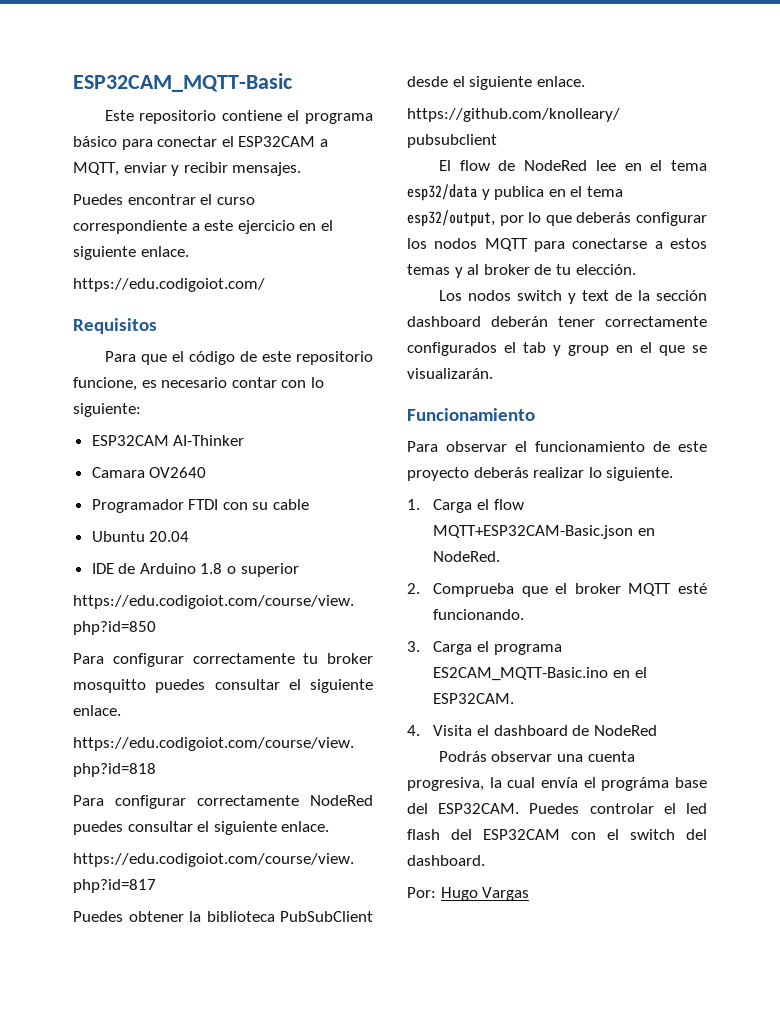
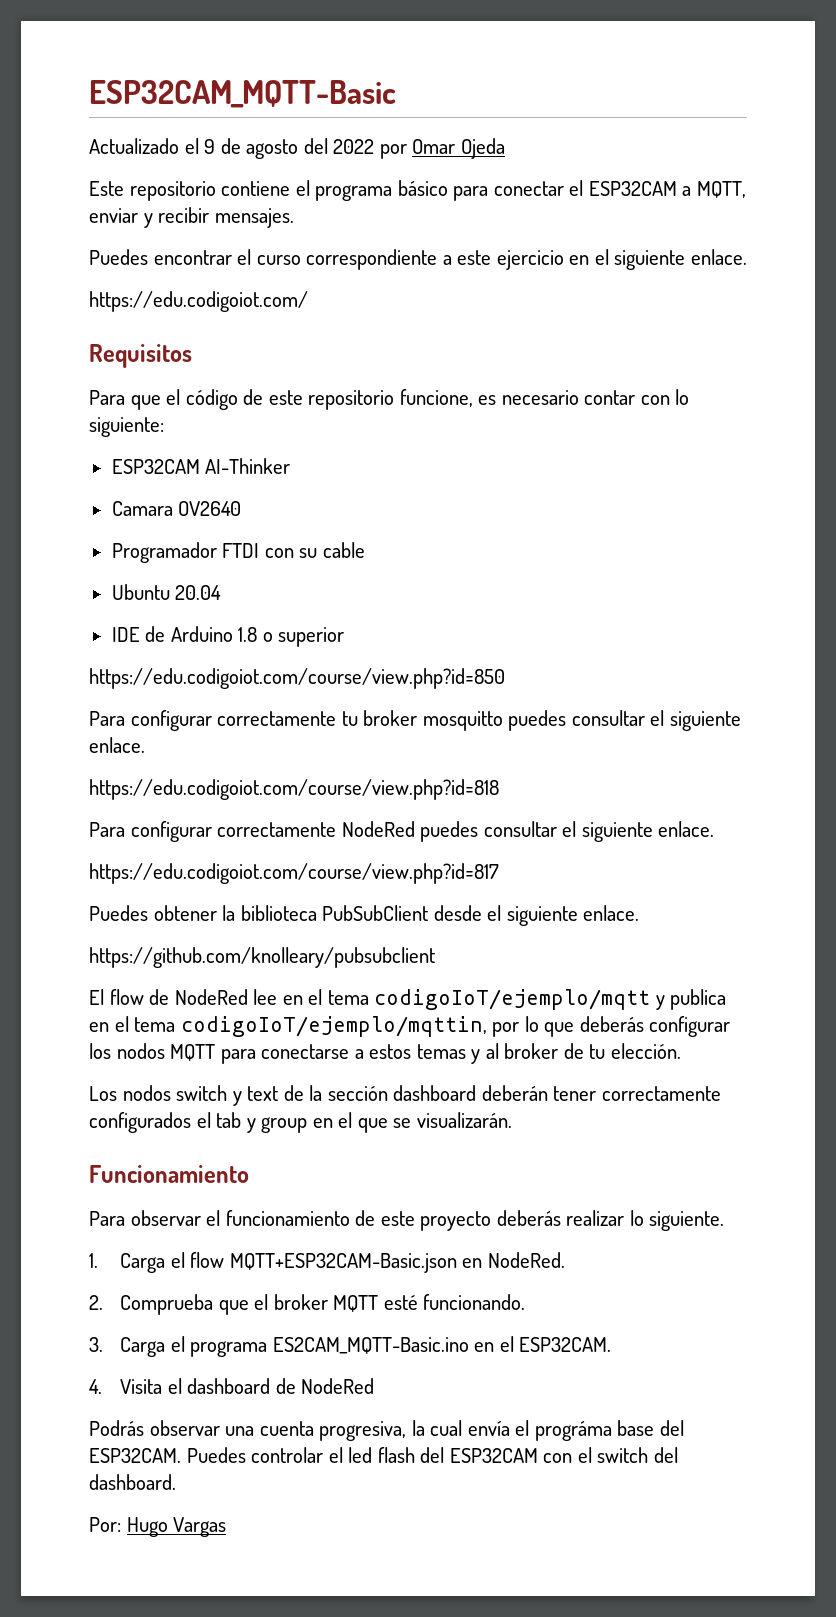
(292, 82) none -> [89,138,505,159] // Actualizado el 9 de agosto del 2022 por Omar Ojeda
[407,184,477,201] esp32/data -> [374,989,651,1010] codigoIoT/ejemplo/mqtt
[407,210,495,227] esp32/output, -> [180,1016,487,1037] codigoIoT/ejemplo/mqttin,

